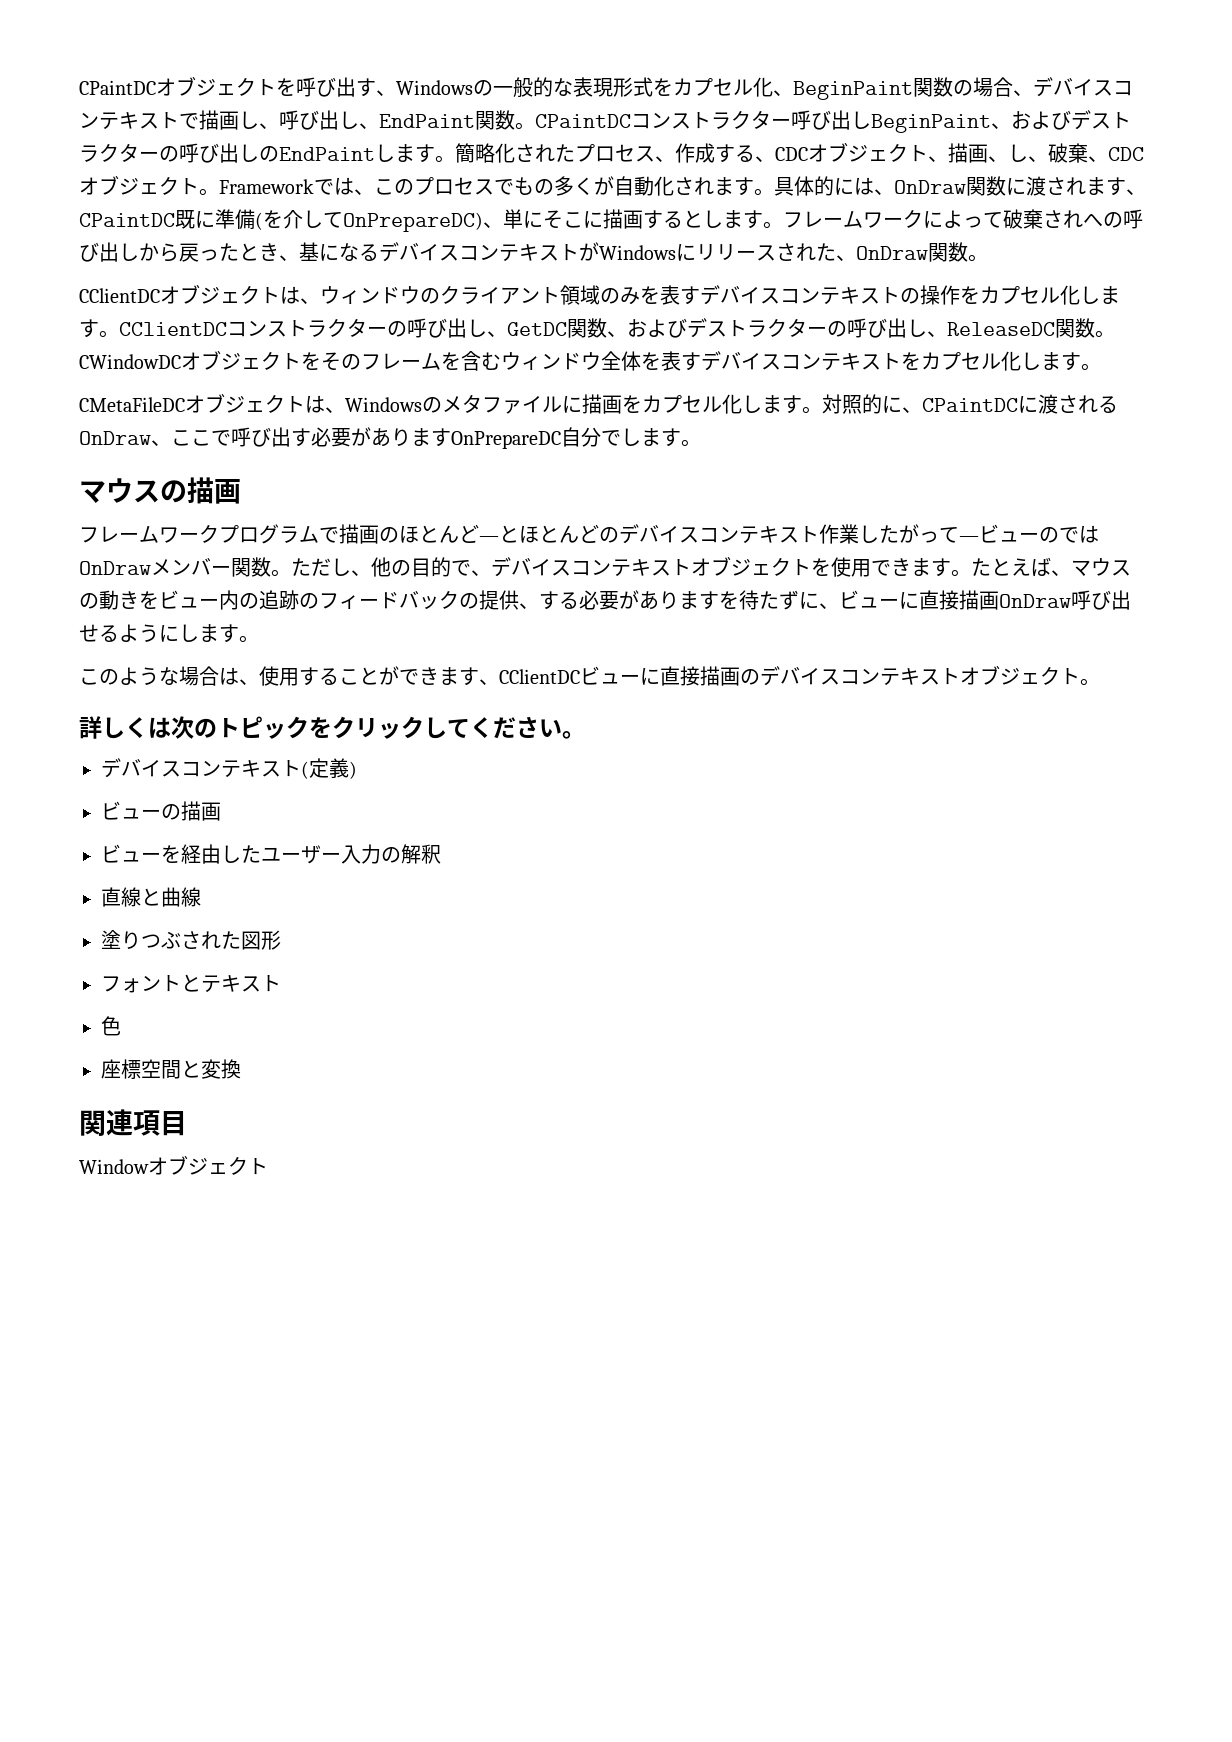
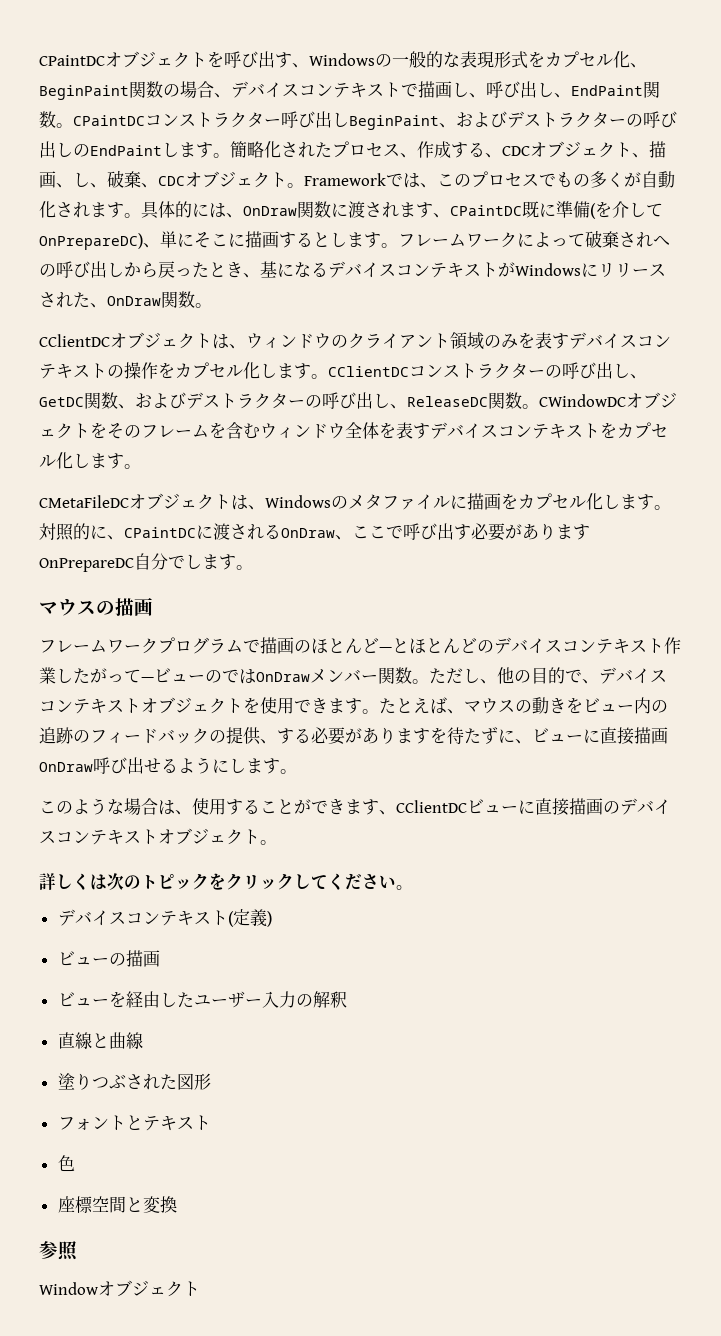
[79,1109,187,1136] 関連項目 -> [39,1241,78,1261] 参照

